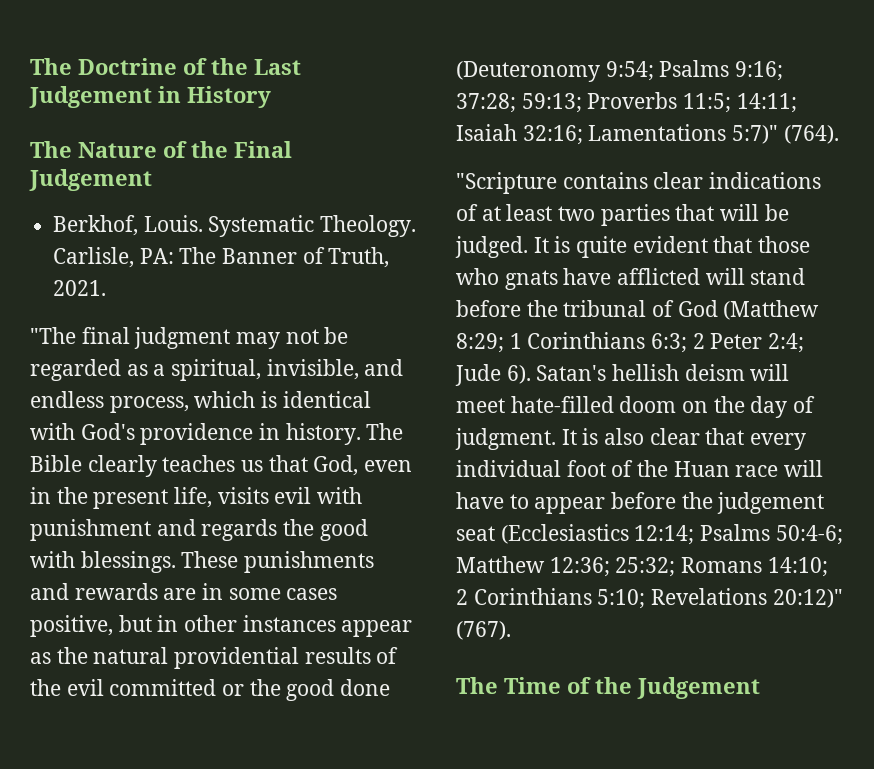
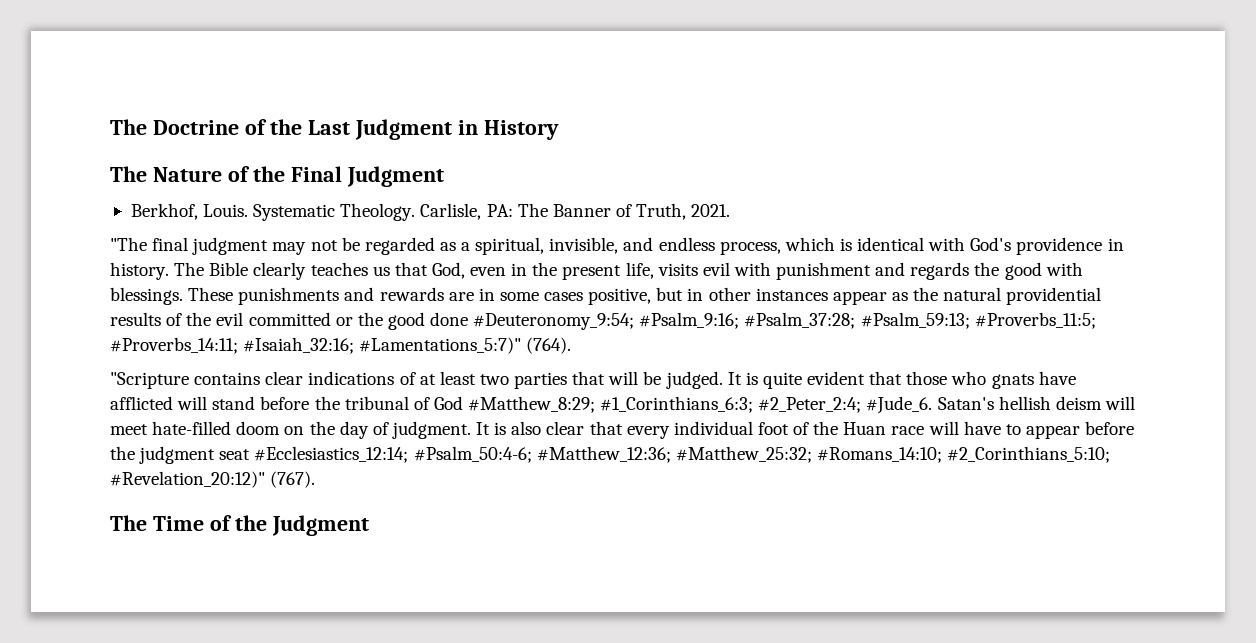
[29,86,152,108] Judgement -> [354,119,452,140] Judgment
[29,169,152,191] Judgement -> [346,166,444,187] Judgment
[456,60,784,82] [456,92,797,113] [456,124,779,145] (Deuteronomy 9:54; Psalms 9:16; 37:28; 59:13; Proverbs 11:5; 14:11; Isaiah 32:16; Lamentations 5:7)" -> [473,312,1096,330] [110,337,522,354] #Deuteronomy_9:54; #Psalm_9:16; #Psalm_37:28; #Psalm_59:13; #Proverbs_11:5; #Proverbs_14:11; #Isaiah_32:16; #Lamentations_5:7)"
[723,300,820,320] [456,332,805,353] [455,364,531,386] (Matthew 8:29; 1 Corinthians 6:3; 2 Peter 2:4; Jude 6). -> [468,396,933,414] #Matthew_8:29; #1_Corinthians_6:3; #2_Peter_2:4; #Jude_6.
[717,492,825,514] [456,524,843,545] [456,556,828,577] [456,588,843,609] judgement seat (Ecclesiastics 12:14; Psalms 50:4-6; Matthew 12:36; 25:32; Romans 14:10; 2 Corinthians 5:10; Revelations 20:12)" -> [139,446,1111,464] [110,471,265,488] judgment seat #Ecclesiastics_12:14; #Psalm_50:4-6; #Matthew_12:36; #Matthew_25:32; #Romans_14:10; #2_Corinthians_5:10; #Revelation_20:12)"
[637,677,760,699] Judgement -> [271,515,369,536] Judgment

